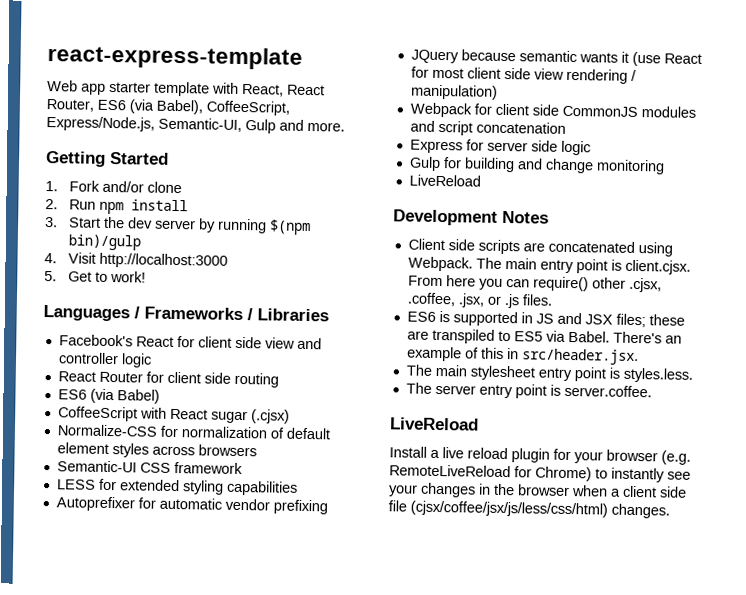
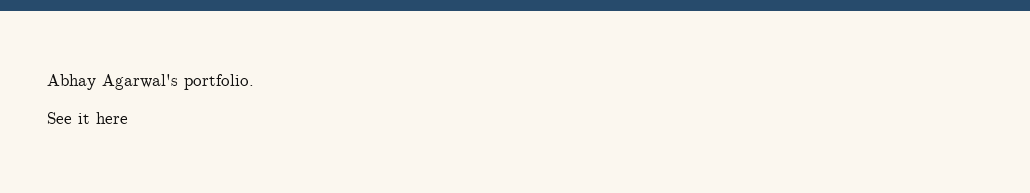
[47,45,303,70] [47,80,325,97] [46,99,290,116] [46,116,345,134] [45,151,169,167] [45,180,182,194] [45,199,188,215] [45,216,311,236] [67,234,141,251] [44,252,228,269] [44,270,146,283] [43,305,329,322] [58,334,322,350] [57,352,152,368] [57,371,279,388] [57,388,160,404] [57,406,290,424] [56,424,331,440] [56,442,257,458] [56,460,243,475] [56,478,298,496] [55,496,328,515] [410,49,702,67] [410,66,637,84] [410,84,498,100] [409,102,696,118] [409,120,566,136] [409,139,591,156] [408,156,665,175] [408,174,481,187] [393,209,549,226] [407,238,673,257] [407,256,691,275] [407,275,662,293] [406,292,553,309] [406,311,685,328] [406,328,682,344] [406,346,639,366] [405,364,693,383] [405,382,652,399] [390,417,479,431] [389,446,691,465] [389,464,691,483] [388,482,687,498] [388,500,670,519] react-express-template // Web app starter template with React, React Router, ES6 (via Babel), CoffeeScript, Express/Node.js, Semantic-UI, Gulp and more. // Getting Started // 1. Fork and/or clone // 2. Run npm install // 3. Start the dev server by running $(npm bin)/gulp // 4. Visit http://localhost:3000 // 5. Get to work! // Languages / Frameworks / Libraries // Facebook's React for client side view and controller logic // React Router for client side routing // ES6 (via Babel) // CoffeeScript with React sugar (.cjsx) // Normalize-CSS for normalization of default element styles across browsers // Semantic-UI CSS framework // LESS for extended styling capabilities // Autoprefixer for automatic vendor prefixing // JQuery because semantic wants it (use React for most client side view rendering / manipulation) // Webpack for client side CommonJS modules and script concatenation // Express for server side logic // Gulp for building and change monitoring // LiveReload // Development Notes // Client side scripts are concatenated using Webpack. The main entry point is client.cjsx. From here you can require() other .cjsx, .coffee, .jsx, or .js files. // ES6 is supported in JS and JSX files; these are transpiled to ES5 via Babel. There's an example of this in src/header.jsx. // The main stylesheet entry point is styles.less. // The server entry point is server.coffee. // LiveReload // Install a live reload plugin for your browser (e.g. RemoteLiveReload for Chrome) to instantly see your changes in the browser when a client side file (cjsx/coffee/jsx/js/less/css/html) changes. -> [47,74,254,90] [47,112,128,124] Abhay Agarwal's portfolio. // See it here

